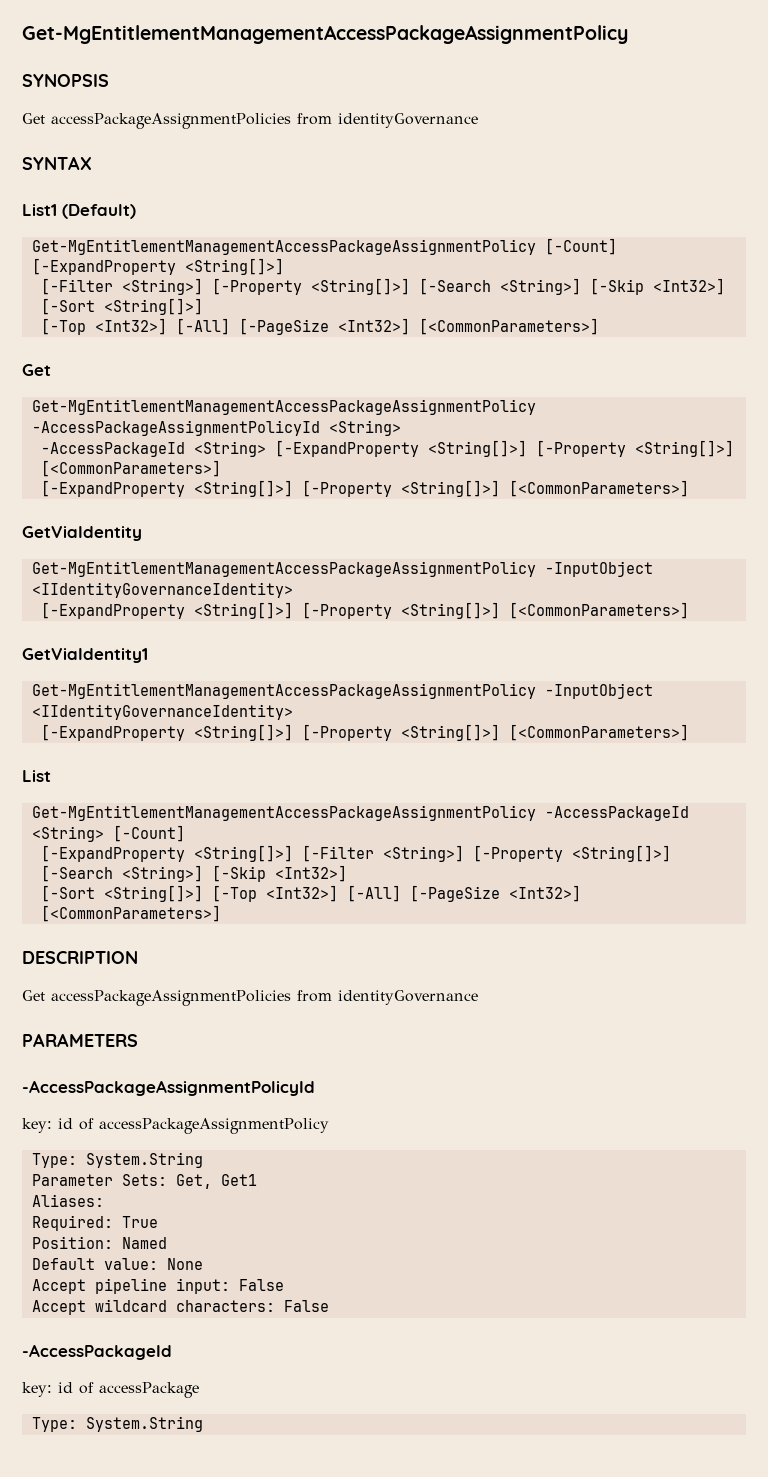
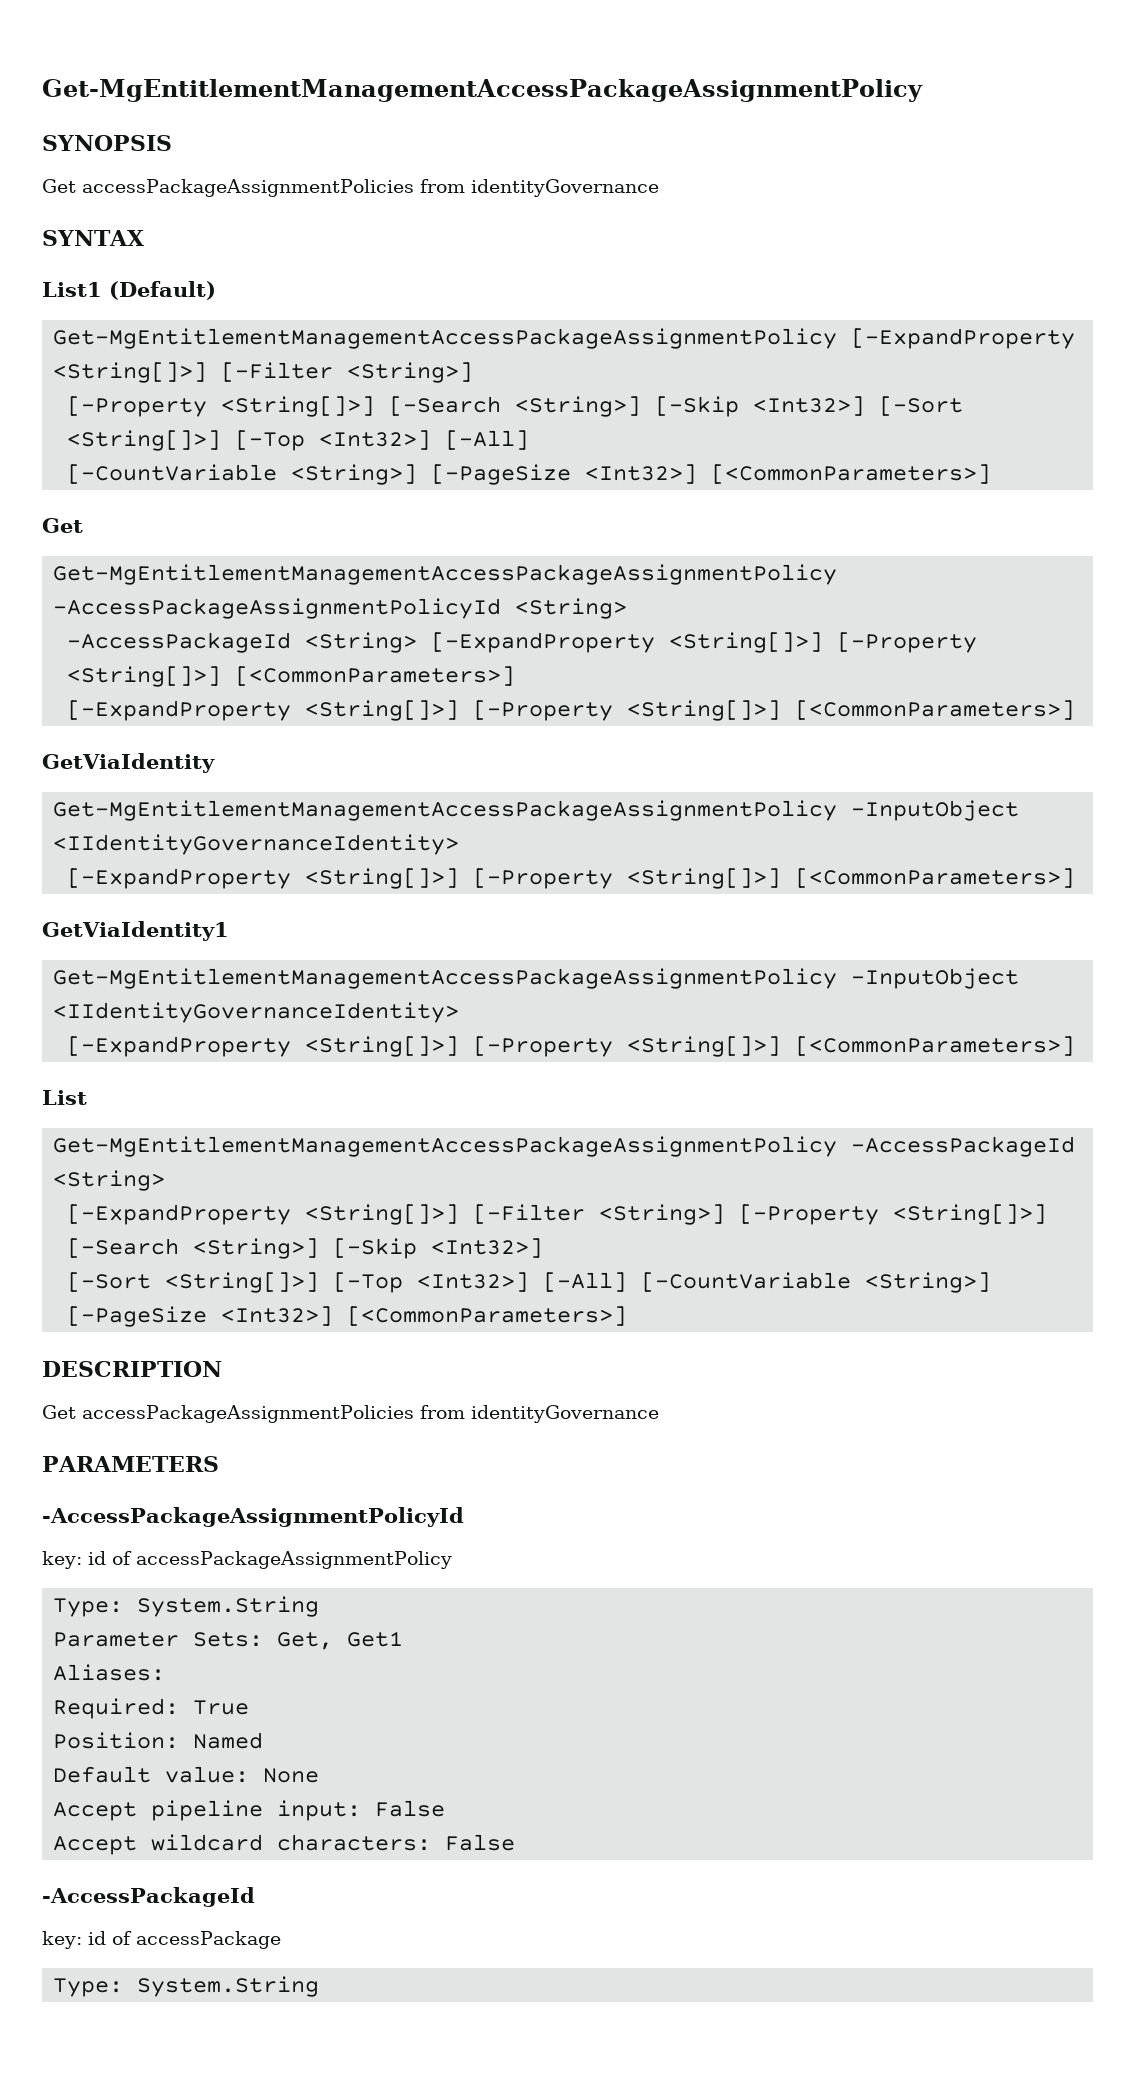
[544,238,617,255] [31,258,284,275] [40,278,203,295] [-Count] [-ExpandProperty <String[]>] // [-Filter <String>] -> [851,328,1076,349] [53,362,474,383] [-ExpandProperty <String[]>] [-Filter <String>] //
[40,318,230,335] // [-Top <Int32>] [-All] -> [235,430,530,451] [67,464,418,485] [-Top <Int32>] [-All] // [-CountVariable <String>]
[112,825,185,842] [-Count] -> (166, 1180) none
(401, 893) none -> [641,1272,992,1293] [-CountVariable <String>]

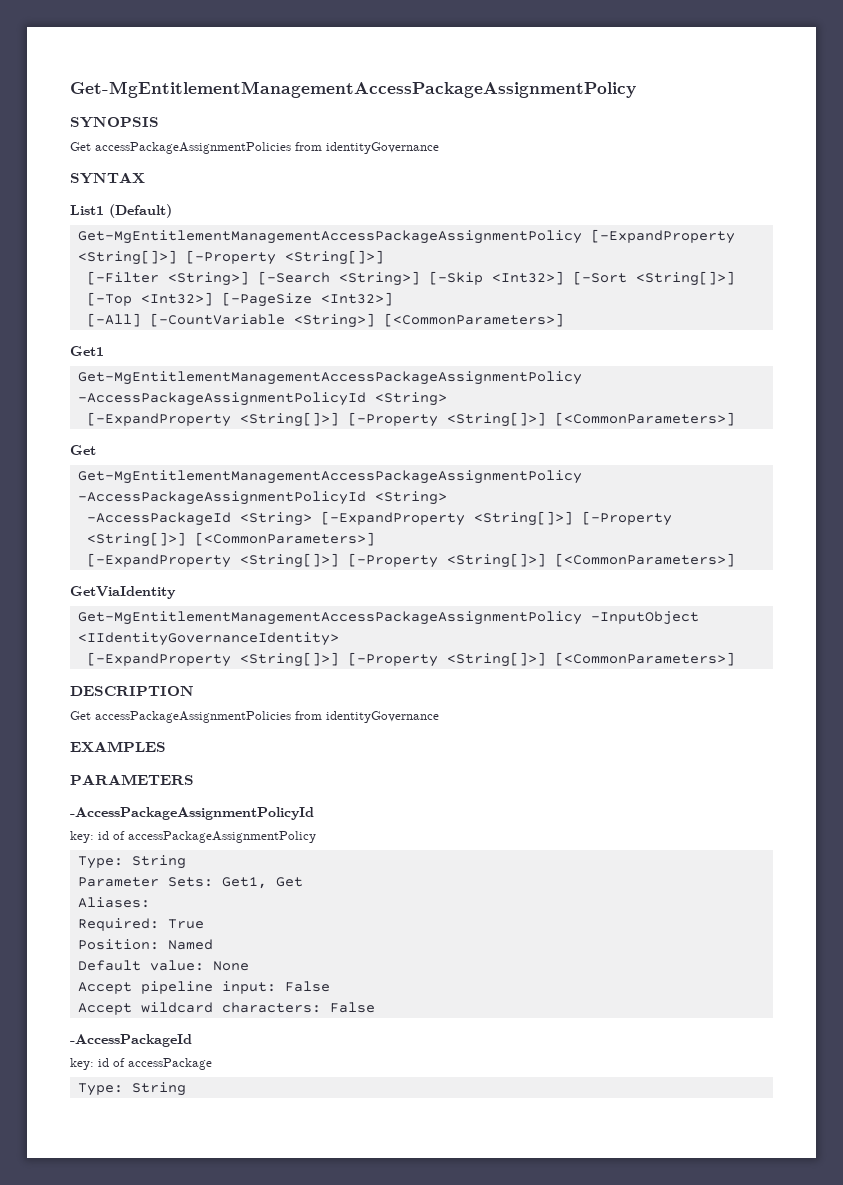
[221,362,474,383] [67,396,376,417] [-Filter <String>] // [-Property <String[]>] -> [185,250,384,265] [86,271,249,286] [-Property <String[]>] // [-Filter <String>]
[445,430,530,450] [67,464,698,485] [-All] // [-CountVariable <String>] [-PageSize <Int32>] -> [221,292,393,307] [86,313,564,328] [70,346,104,356] [77,371,582,385] [77,392,447,406] [86,412,546,427] [-PageSize <Int32>] // [-All] [-CountVariable <String>] [<CommonParameters>] // Get1 // Get-MgEntitlementManagementAccessPackageAssignmentPolicy -AccessPackageAssignmentPolicyId <String> // [-ExpandProperty <String[]>] [-Property <String[]>]
[42,921,229,941] [53,968,1020,989] [53,1002,460,1023] [67,1036,1076,1057] [42,1090,87,1105] [53,1136,1076,1157] [53,1170,166,1191] [67,1204,1048,1225] [67,1238,544,1259] [67,1272,992,1293] [67,1306,628,1327] // GetViaIdentity1 // Get-MgEntitlementManagementAccessPackageAssignmentPolicy -InputObject <IIdentityGovernanceIdentity> // [-ExpandProperty <String[]>] [-Property <String[]>] [<CommonParameters>] // List // Get-MgEntitlementManagementAccessPackageAssignmentPolicy -AccessPackageId <String> // [-ExpandProperty <String[]>] [-Filter <String>] [-Property <String[]>] [-Search <String>] [-Skip <Int32>] // [-Sort <String[]>] [-Top <Int32>] [-All] [-CountVariable <String>] [-PageSize <Int32>] [<CommonParameters>] -> (735, 659) none
(659, 1414) none -> [70,741,166,752] // EXAMPLES
[137,1596,320,1617] System.String -> [131,855,186,869] String
[277,1631,404,1650] Get, Get1 -> [221,877,303,889] Get1, Get
[137,1976,320,1997] System.String -> [131,1082,186,1096] String

